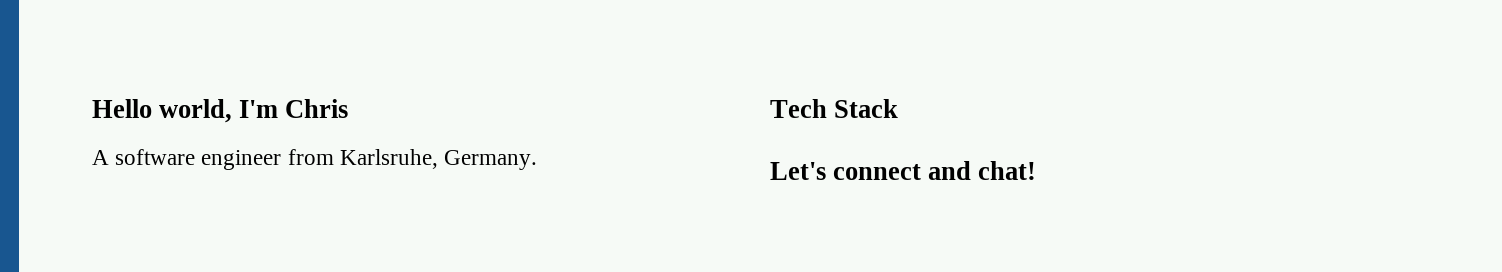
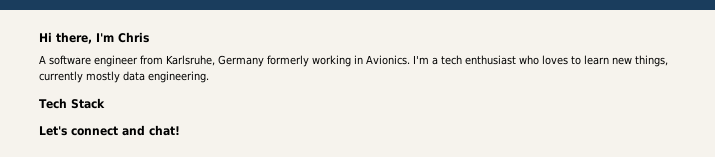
[92,99,233,123] Hello world, -> [39,32,92,44] Hi there,
[444,150,538,170] Germany. -> [218,55,668,67] [39,71,209,83] Germany formerly working in Avionics. I'm a tech enthusiast who loves to learn new things, currently mostly data engineering.

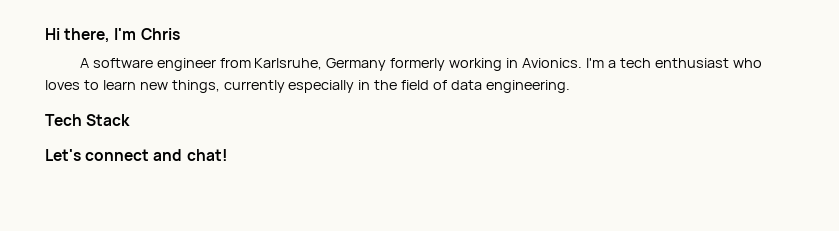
[86,71,120,83] mostly -> [288,80,448,93] especially in the field of

